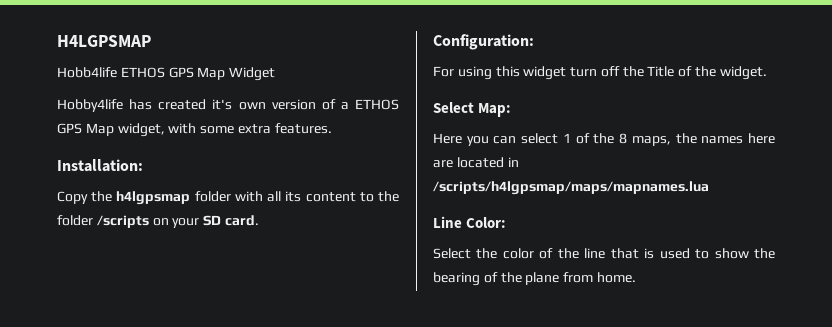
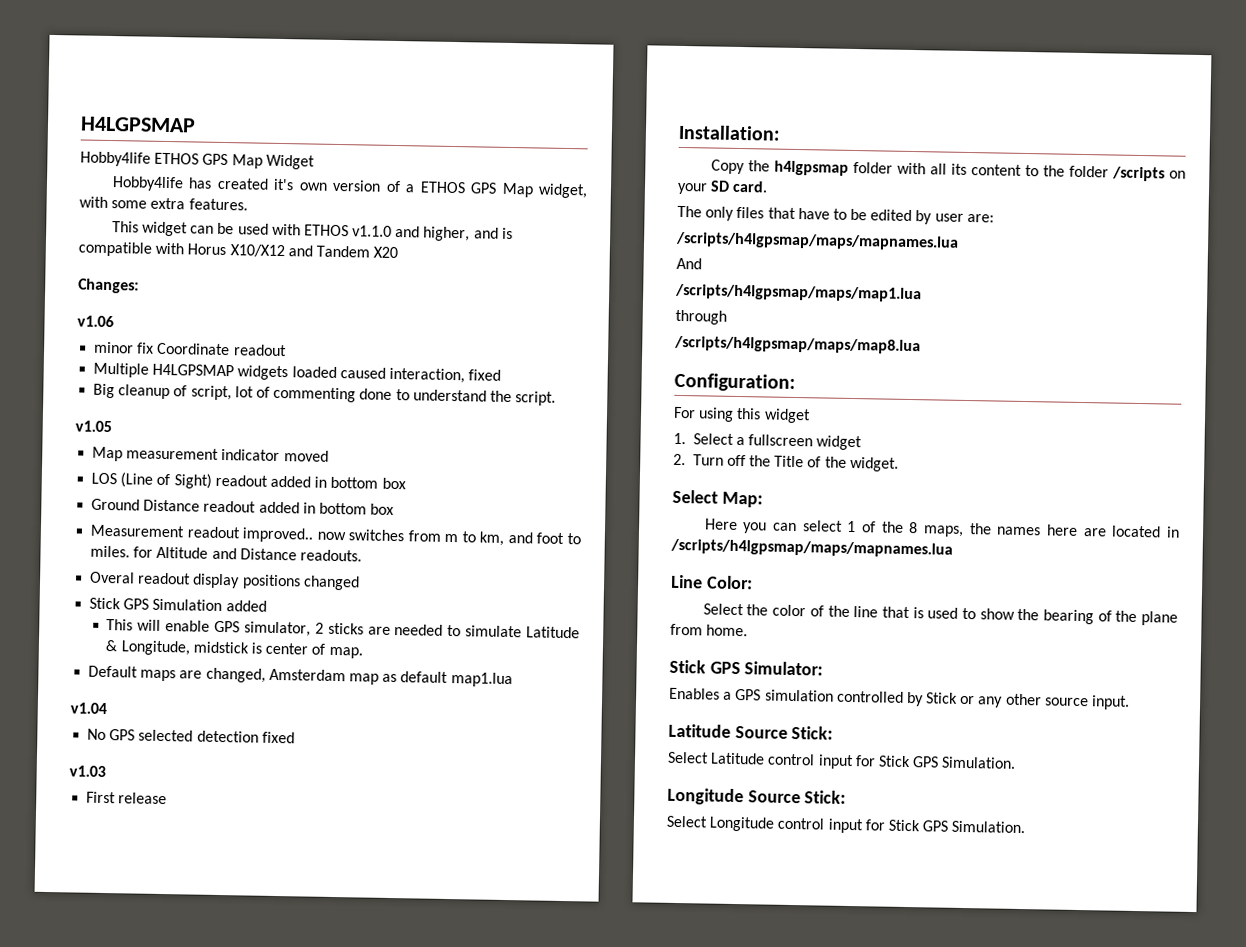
[57,67,117,78] Hobb4life -> [80,151,151,167] Hobby4life
(332, 128) none -> [111,221,513,242] [78,241,399,259] [78,278,139,294] [77,315,114,328] [94,341,287,357] [93,362,502,384] [93,383,557,406] [75,420,112,433] [92,446,329,462] [91,472,406,490] [91,498,395,516] [90,524,582,546] [90,545,362,562] [90,571,360,591] [89,597,267,612] [106,619,580,639] [105,640,363,659] [88,665,513,688] [70,702,107,715] [87,728,295,744] [69,765,106,778] [86,791,168,805] // This widget can be used with ETHOS v1.1.0 and higher, and is compatible with Horus X10/X12 and Tandem X20 // Changes: // v1.06 // minor fix Coordinate readout // Multiple H4LGPSMAP widgets loaded caused interaction, fixed // Big cleanup of script, lot of commenting done to understand the script. // v1.05 // Map measurement indicator moved // LOS (Line of Sight) readout added in bottom box // Ground Distance readout added in bottom box // Measurement readout improved.. now switches from m to km, and foot to miles. for Altitude and Distance readouts. // Overal readout display positions changed // Stick GPS Simulation added // This will enable GPS simulator, 2 sticks are needed to simulate Latitude & Longitude, midstick is center of map. // Default maps are changed, Amsterdam map as default map1.lua // v1.04 // No GPS selected detection fixed // v1.03 // First release
(259, 220) none -> [677,205,994,225] [675,231,959,251] [676,257,702,270] [675,283,922,303] [675,309,727,325] [674,335,921,355] // The only files that have to be edited by user are: // /scripts/h4lgpsmap/maps/mapnames.lua // And // /scripts/h4lgpsmap/maps/map1.lua // through // /scripts/h4lgpsmap/maps/map8.lua
[570,67,598,77] turn -> [673,432,863,451] [673,453,724,466] // 1. Select a fullscreen widget // 2. Turn
(636, 277) none -> [669,659,824,676] [669,687,1131,710] [668,723,834,740] [667,751,1017,770] [667,787,847,806] [666,815,1026,834] // Stick GPS Simulator: // Enables a GPS simulation controlled by Stick or any other source input. // Latitude Source Stick: // Select Latitude control input for Stick GPS Simulation. // Longitude Source Stick: // Select Longitude control input for Stick GPS Simulation.

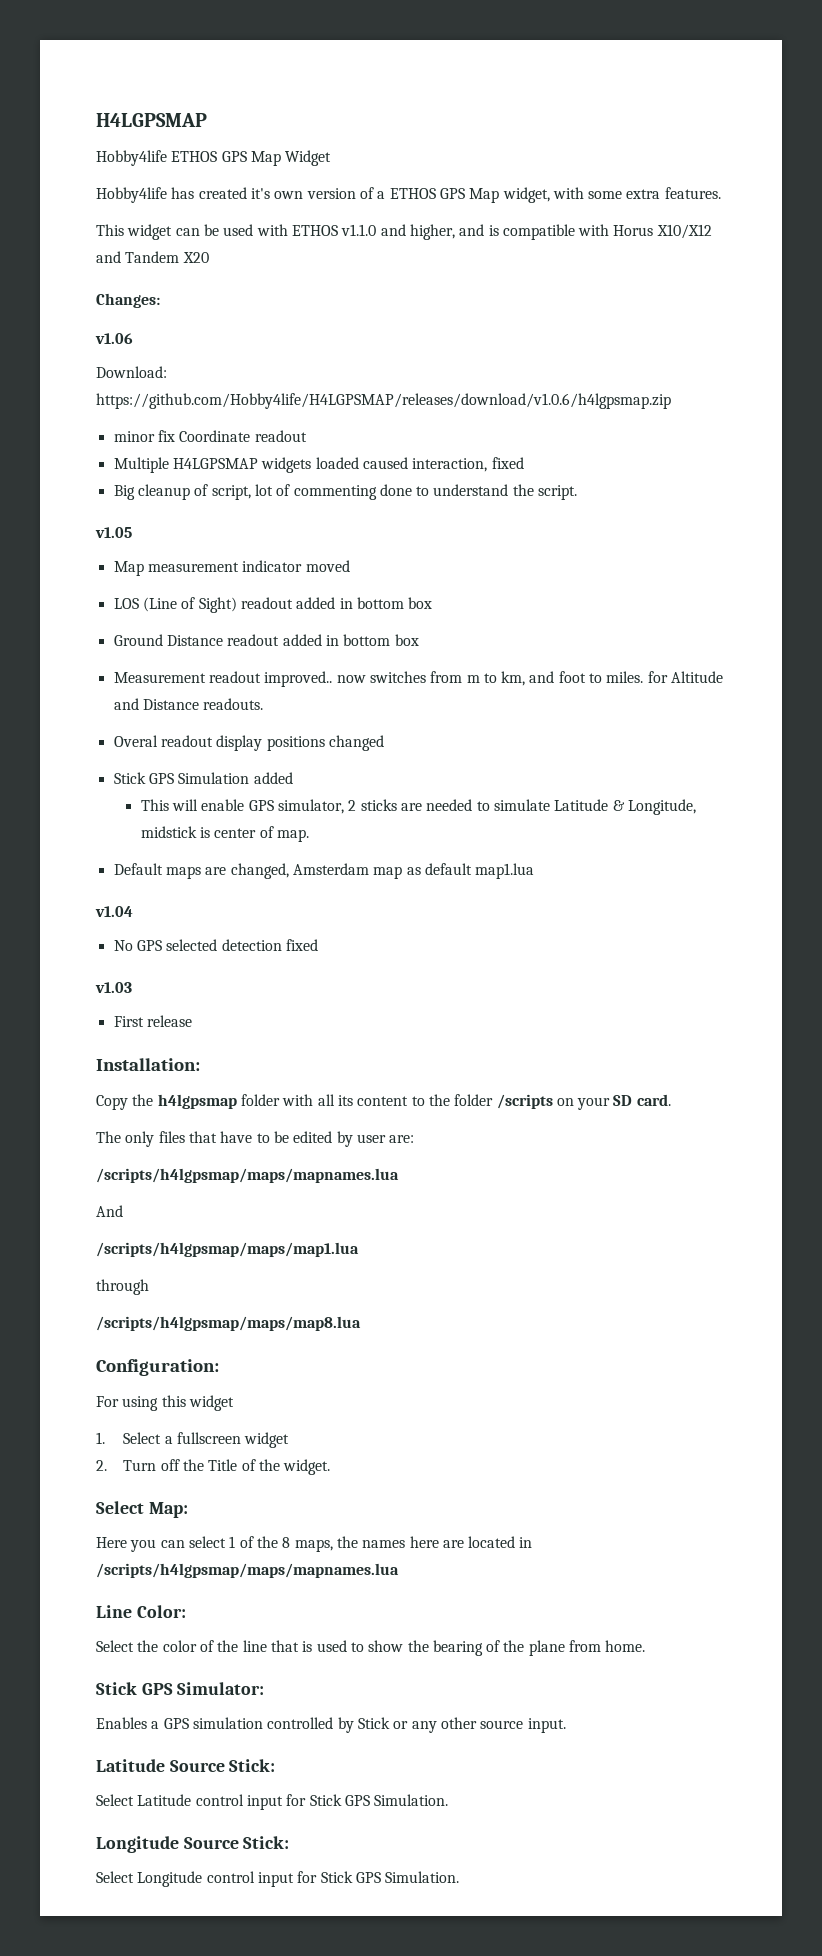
(114, 321) none -> [96,366,167,378] [96,393,671,409] // Download: https://github.com/Hobby4life/H4LGPSMAP/releases/download/v1.0.6/h4lgpsmap.zip

